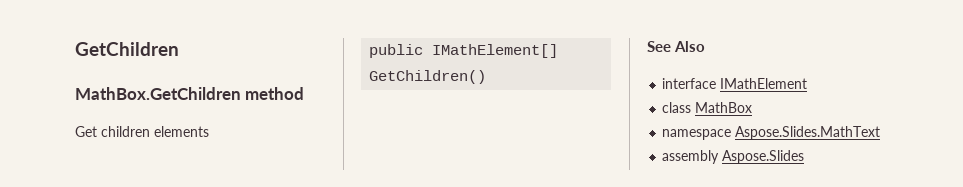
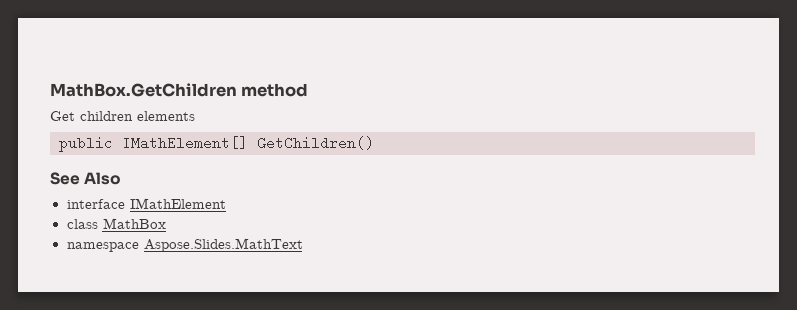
[75,42,179,56] GetChildren // -> (50, 90) none
[662,150,805,164] // assembly Aspose.Slides -> (303, 245) none

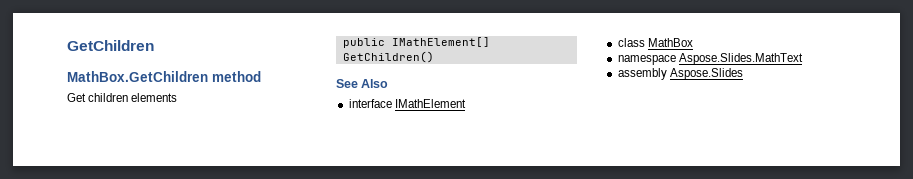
(50, 90) none -> [67,40,154,51] GetChildren //
(303, 245) none -> [617,68,743,80] // assembly Aspose.Slides

